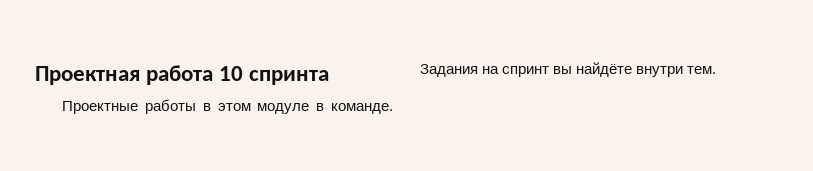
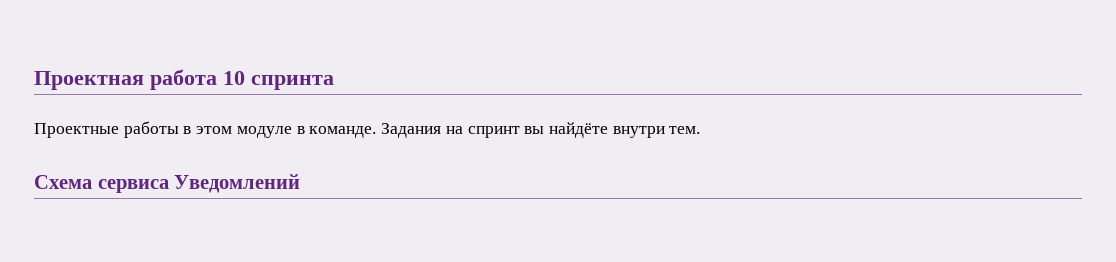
(717, 70) none -> [34,174,301,193] // Схема сервиса Уведомлений

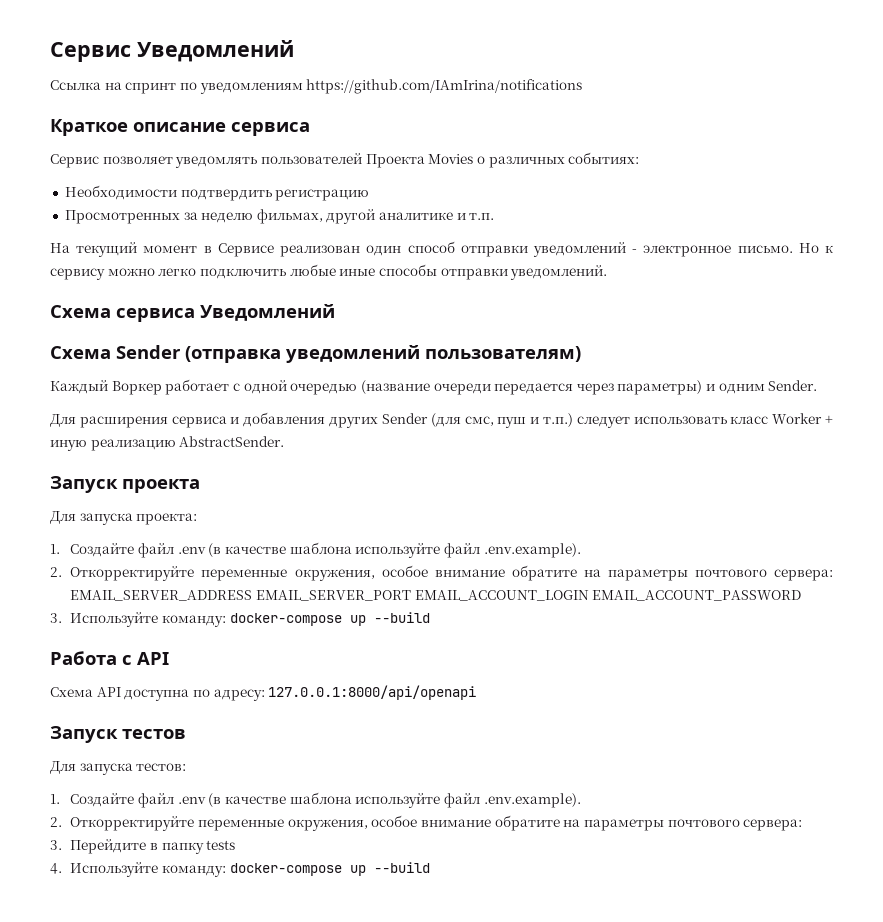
[34,69,334,90] [34,121,701,138] [34,174,301,193] Проектная работа 10 спринта // Проектные работы в этом модуле в команде. Задания на спринт вы найдёте внутри тем. // Схема сервиса Уведомлений -> [50,40,294,62] [50,79,583,94] [50,119,310,136] [50,152,640,168] [64,185,370,201] [64,209,495,224] [50,241,833,257] [50,264,608,280] [50,304,335,322] [50,345,581,363] [50,379,818,395] [50,412,833,428] [50,436,285,451] [50,476,200,493] [50,511,198,525] [50,542,581,558] [50,565,834,581] [70,590,802,601] [50,612,430,627] [50,651,169,665] [50,685,477,701] [50,726,186,743] [50,761,187,775] [50,792,581,808] [50,815,803,831] [50,839,236,854] [50,862,430,877] Сервис Уведомлений // Ссылка на спринт по уведомлениям https://github.com/IAmIrina/notifications // Краткое описание сервиса // Сервис позволяет уведомлять пользователей Проекта Movies о различных событиях: // Необходимости подтвердить регистрацию // Просмотренных за неделю фильмах, другой аналитике и т.п. // На текущий момент в Сервисе реализован один способ отправки уведомлений - электронное письмо. Но к сервису можно легко подключить любые иные способы отправки уведомлений. // Схема сервиса Уведомлений // Схема Sender (отправка уведомлений пользователям) // Каждый Воркер работает с одной очередью (название очереди передается через параметры) и одним Sender. // Для расширения сервиса и добавления других Sender (для смс, пуш и т.п.) следует использовать класс Worker + иную реализацию AbstractSender. // Запуск проекта // Для запуска проекта: // 1. Создайте файл .env (в качестве шаблона используйте файл .env.example). // 2. Откорректируйте переменные окружения, особое внимание обратите на параметры почтового сервера: EMAIL_SERVER_ADDRESS EMAIL_SERVER_PORT EMAIL_ACCOUNT_LOGIN EMAIL_ACCOUNT_PASSWORD // 3. Используйте команду: docker-compose up --build // Работа с API // Схема API доступна по адресу: 127.0.0.1:8000/api/openapi // Запуск тестов // Для запуска тестов: // 1. Создайте файл .env (в качестве шаблона используйте файл .env.example). // 2. Откорректируйте переменные окружения, особое внимание обратите на параметры почтового сервера: // 3. Перейдите в папку tests // 4. Используйте команду: docker-compose up --build

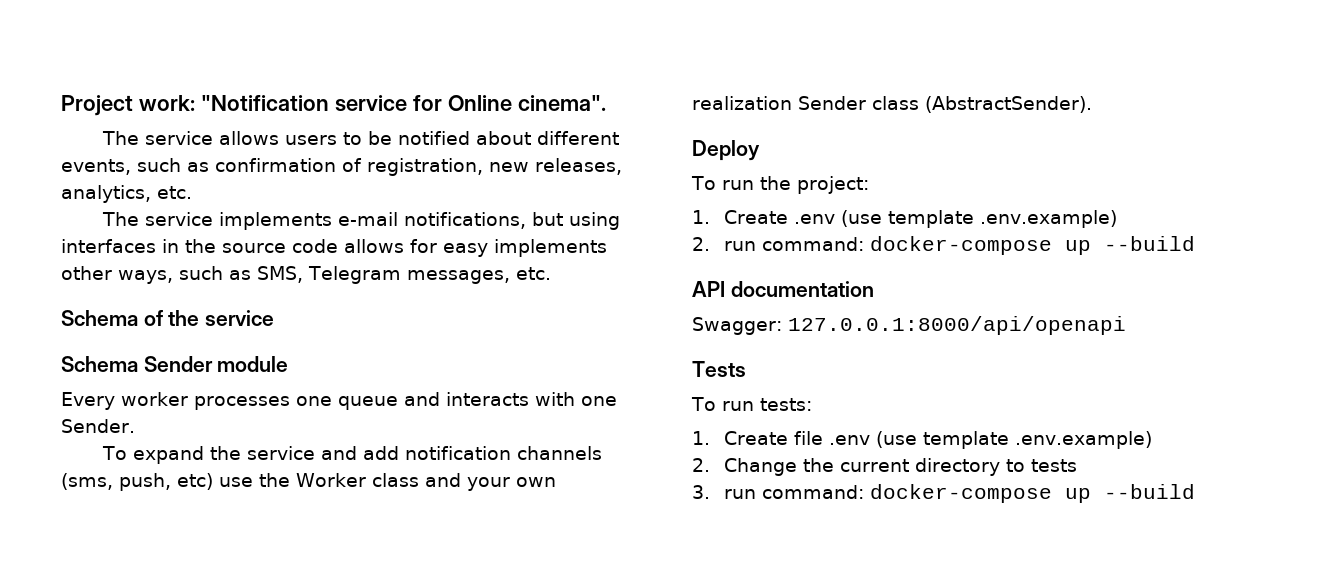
[50,40,294,62] [50,79,583,94] [50,119,310,136] [50,152,640,168] [64,185,370,201] [64,209,495,224] [50,241,833,257] [50,264,608,280] [50,304,335,322] [50,345,581,363] [50,379,818,395] [50,412,833,428] [50,436,285,451] [50,476,200,493] [50,511,198,525] [50,542,581,558] [50,565,834,581] [70,590,802,601] [50,612,227,627] Сервис Уведомлений // Ссылка на спринт по уведомлениям https://github.com/IAmIrina/notifications // Краткое описание сервиса // Сервис позволяет уведомлять пользователей Проекта Movies о различных событиях: // Необходимости подтвердить регистрацию // Просмотренных за неделю фильмах, другой аналитике и т.п. // На текущий момент в Сервисе реализован один способ отправки уведомлений - электронное письмо. Но к сервису можно легко подключить любые иные способы отправки уведомлений. // Схема сервиса Уведомлений // Схема Sender (отправка уведомлений пользователям) // Каждый Воркер работает с одной очередью (название очереди передается через параметры) и одним Sender. // Для расширения сервиса и добавления других Sender (для смс, пуш и т.п.) следует использовать класс Worker + иную реализацию AbstractSender. // Запуск проекта // Для запуска проекта: // 1. Создайте файл .env (в качестве шаблона используйте файл .env.example). // 2. Откорректируйте переменные окружения, особое внимание обратите на параметры почтового сервера: EMAIL_SERVER_ADDRESS EMAIL_SERVER_PORT EMAIL_ACCOUNT_LOGIN EMAIL_ACCOUNT_PASSWORD // 3. Используйте команду: -> [61,95,606,116] [102,131,620,145] [61,158,622,176] [61,185,192,203] [102,212,621,230] [61,239,607,257] [61,266,551,284] [61,310,275,326] [61,356,289,372] [61,392,617,410] [61,419,135,433] [102,446,603,464] [61,473,556,491] [692,96,1092,113] [692,140,760,161] [691,176,869,194] [692,210,1118,228] [692,237,865,251] Project work: "Notification service for Online cinema". // The service allows users to be notified about different events, such as confirmation of registration, new releases, analytics, etc. // The service implements e-mail notifications, but using interfaces in the source code allows for easy implements other ways, such as SMS, Telegram messages, etc. // Schema of the service // Schema Sender module // Every worker processes one queue and interacts with one Sender. // To expand the service and add notification channels (sms, push, etc) use the Worker class and your own realization Sender class (AbstractSender). // Deploy // To run the project: // 1. Create .env (use template .env.example) // 2. run command:
[50,651,169,665] [50,685,477,701] [50,726,186,743] [50,761,187,775] [50,792,581,808] [50,815,803,831] [50,839,236,854] [50,862,227,877] Работа с API // Схема API доступна по адресу: 127.0.0.1:8000/api/openapi // Запуск тестов // Для запуска тестов: // 1. Создайте файл .env (в качестве шаблона используйте файл .env.example). // 2. Откорректируйте переменные окружения, особое внимание обратите на параметры почтового сервера: // 3. Перейдите в папку tests // 4. Используйте команду: -> [692,281,874,297] [692,316,1126,335] [692,361,746,377] [691,397,812,411] [692,431,1153,449] [692,458,1078,476] [692,485,865,499] API documentation // Swagger: 127.0.0.1:8000/api/openapi // Tests // To run tests: // 1. Create file .env (use template .env.example) // 2. Change the current directory to tests // 3. run command:

